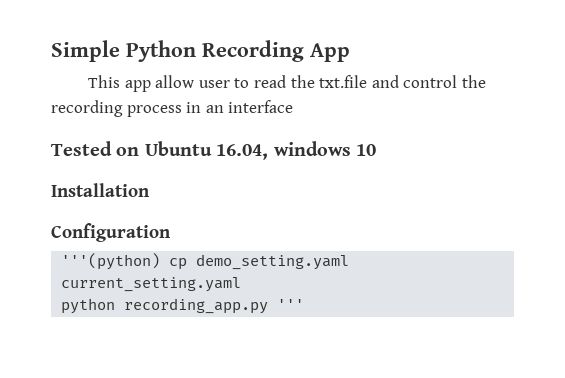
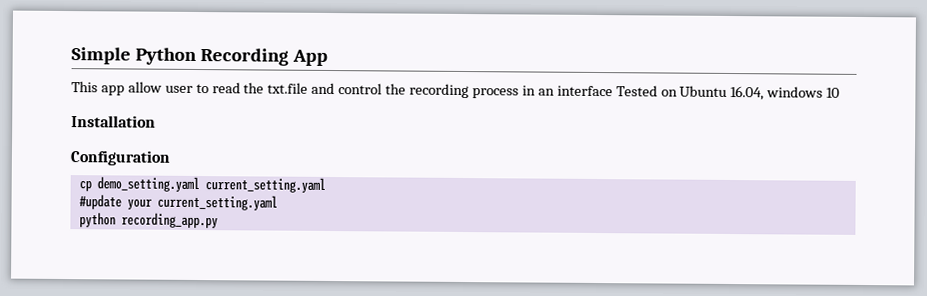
(294, 106) // -> (613, 91) none
[61,253,161,270] '''(python) -> (170, 158) none
(242, 284) none -> [78,194,278,211] // #update your current_setting.yaml
[277,299,305,310] ''' -> (218, 220) none

